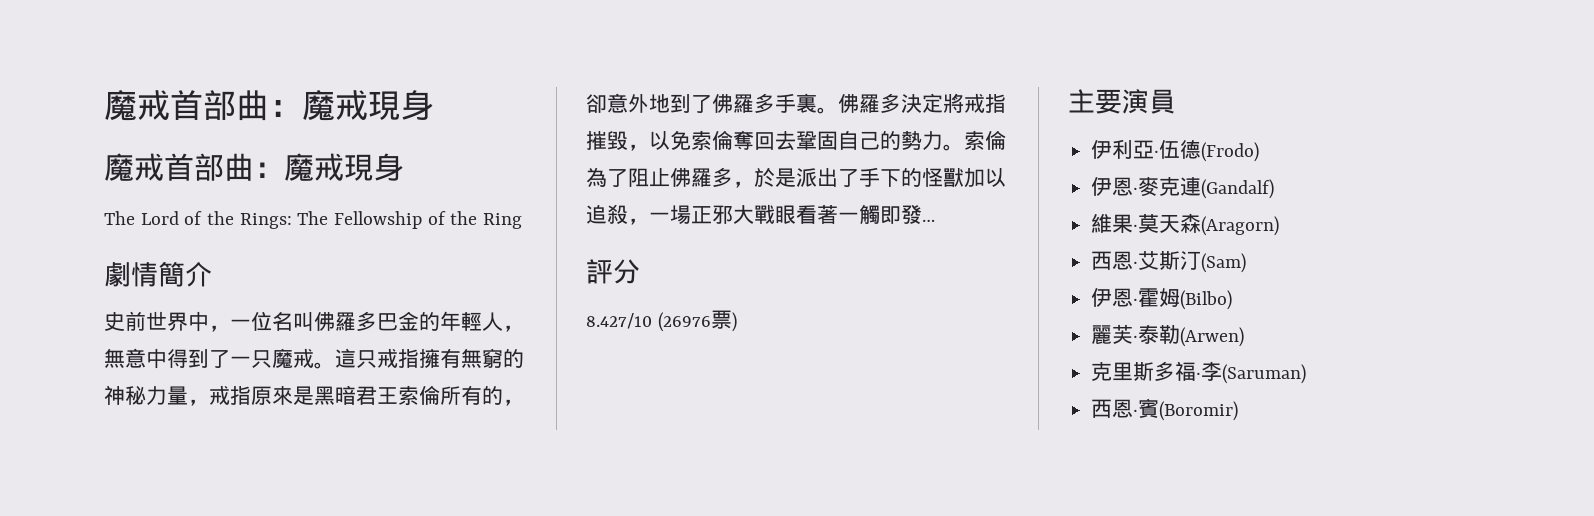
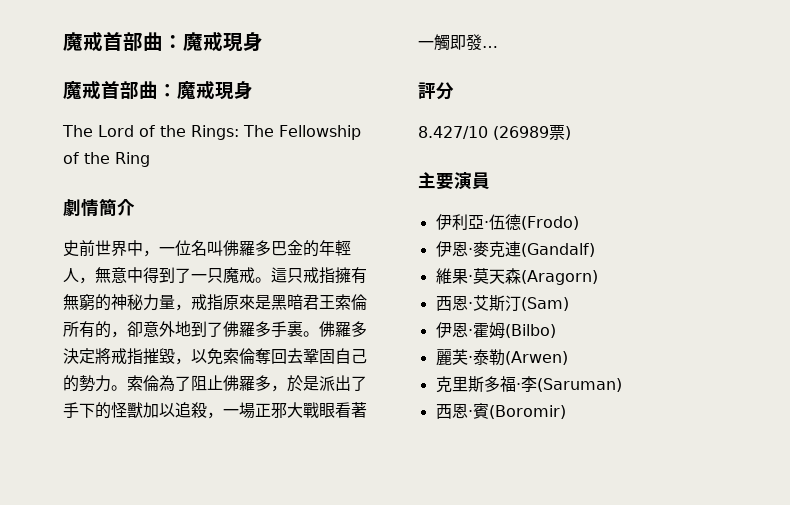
[657,312,711,332] (26976 -> [493,126,549,140] (26989

